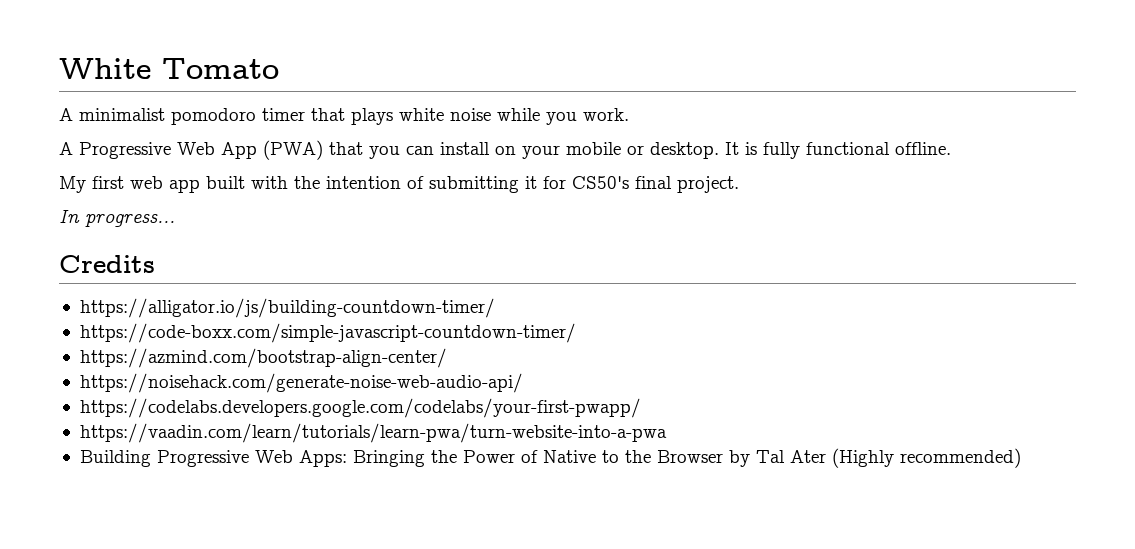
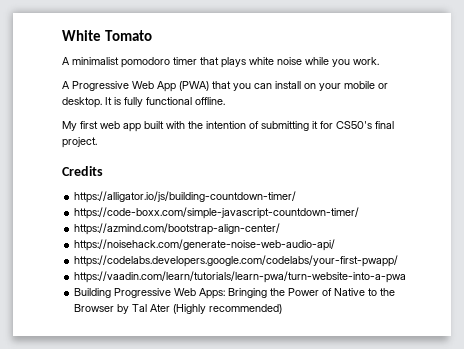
[59,210,175,227] // In progress... -> (97, 142) none

